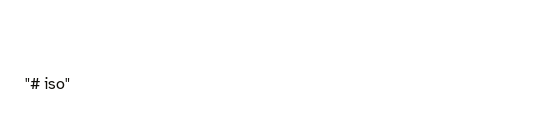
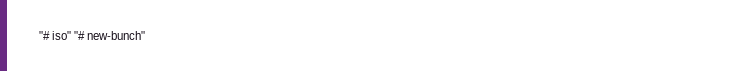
(71, 83) none -> [74,31,146,40] "# new-bunch"

